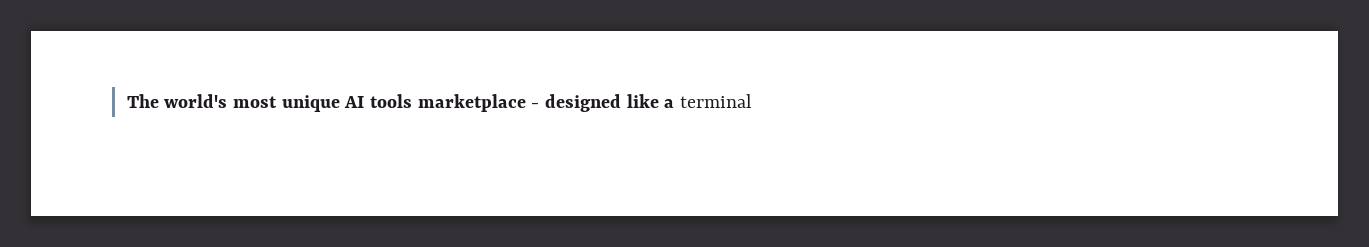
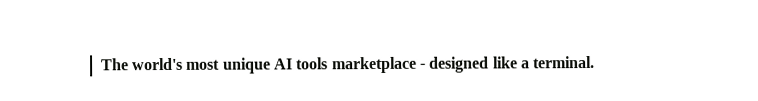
[679,94,752,108] terminal -> [533,55,596,69] terminal.

